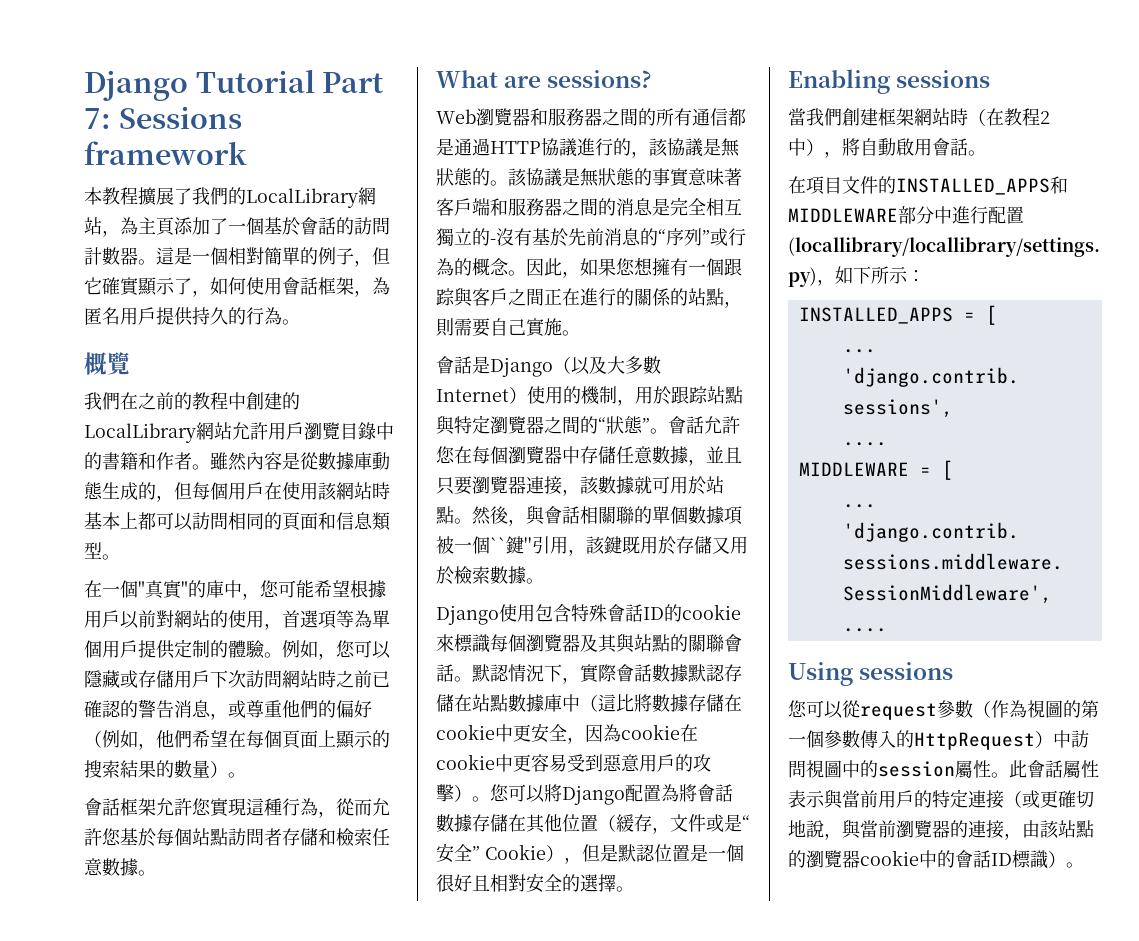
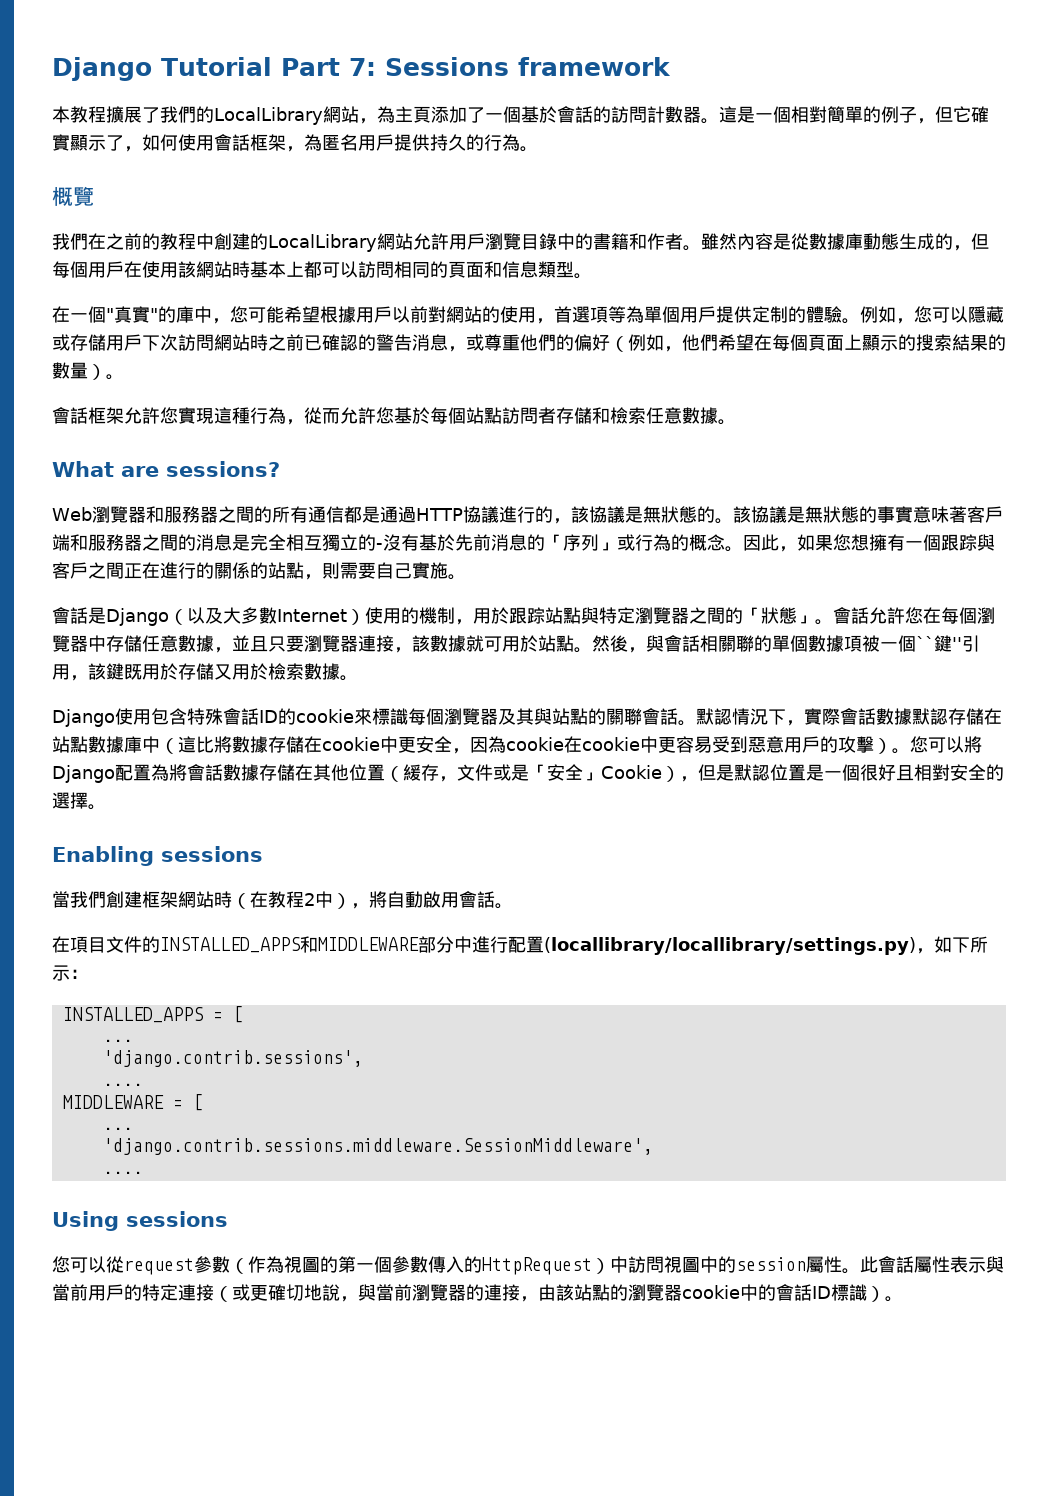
[658,228,710,246] “序列” -> [545,534,617,551] 「序列」
[598,416,650,434] “狀態” -> [743,607,815,624] 「狀態」
[742,815,750,830] [436,843,480,863] “安全” -> [529,764,601,781] 「安全」

